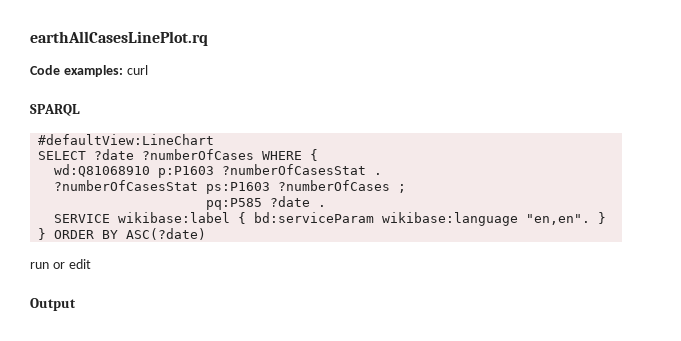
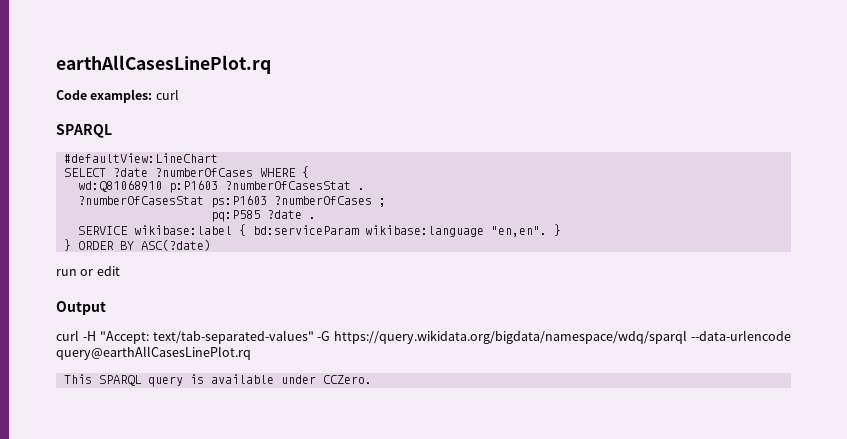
(76, 304) none -> [56,330,791,344] [56,346,251,360] [63,374,372,387] // curl -H "Accept: text/tab-separated-values" -G https://query.wikidata.org/bigdata/namespace/wdq/sparql --data-urlencode query@earthAllCasesLinePlot.rq // This SPARQL query is available under CCZero.

